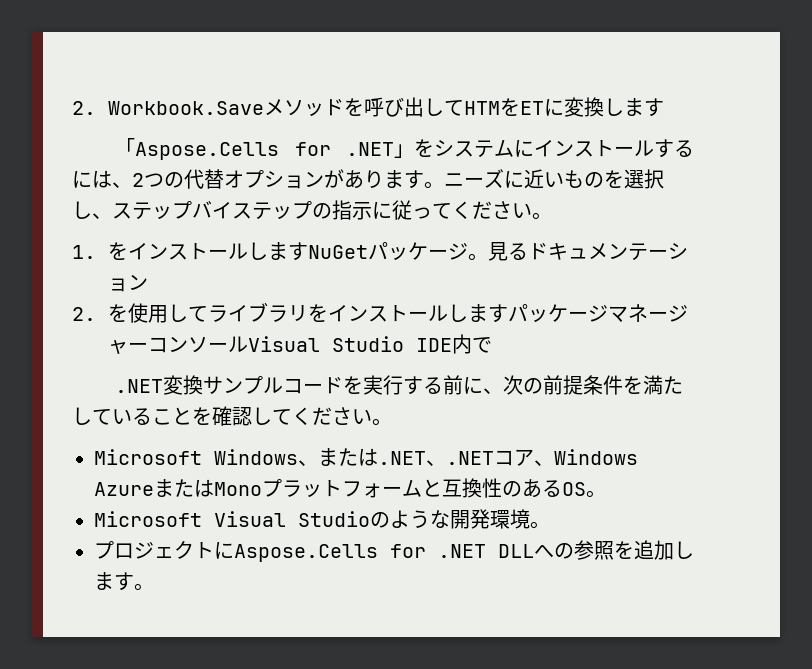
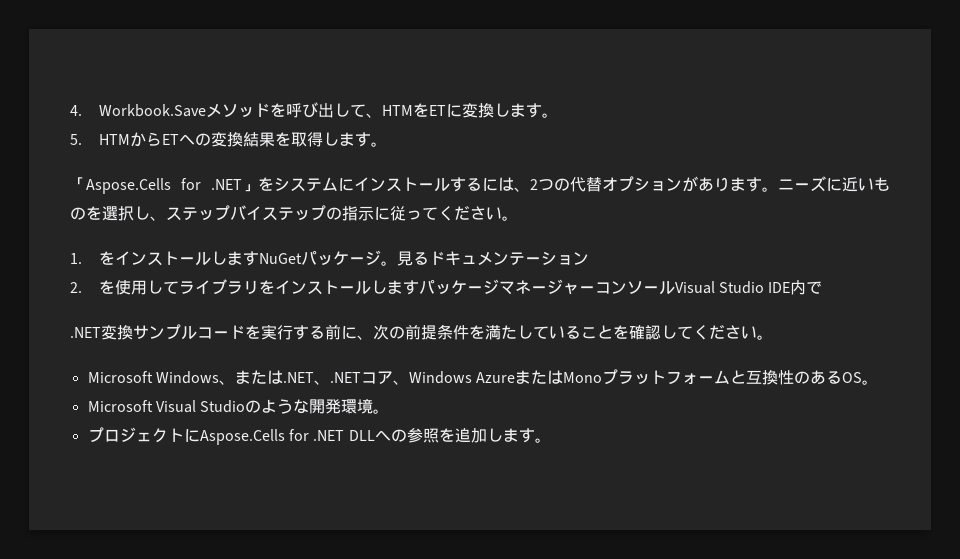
[72,101,96,115] 2. -> [70,105,82,116] 4.
(465, 108) none -> [365,113,382,118] 、
(665, 107) none -> [541,113,558,118] [70,132,387,147] 。 // 5. HTMからETへの変換結果を取得します。

